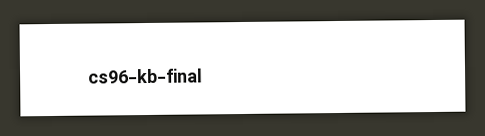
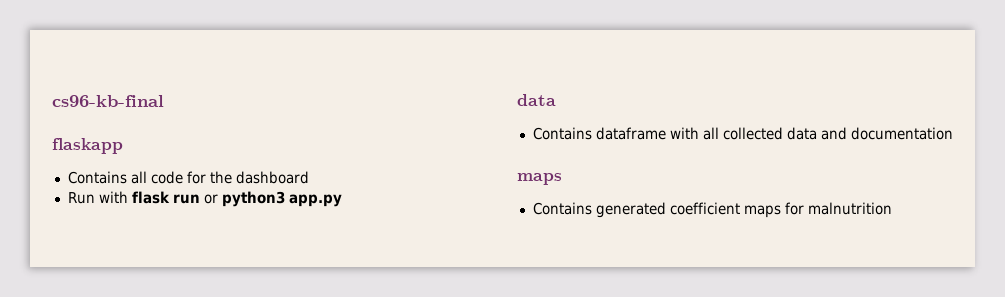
(203, 76) none -> [52,138,123,154] [67,171,309,184] [67,191,342,207] [517,94,556,106] [532,127,953,140] [517,173,562,185] [532,202,892,218] // flaskapp // Contains all code for the dashboard // Run with flask run or python3 app.py // data // Contains dataframe with all collected data and documentation // maps // Contains generated coefficient maps for malnutrition

